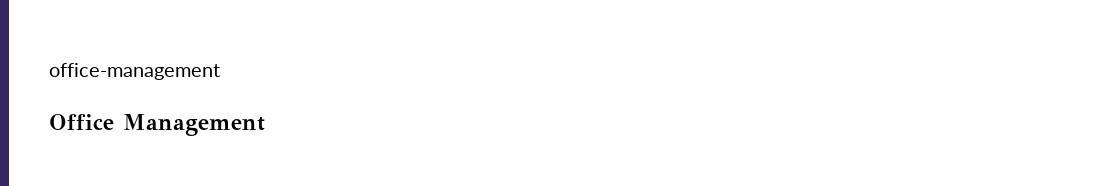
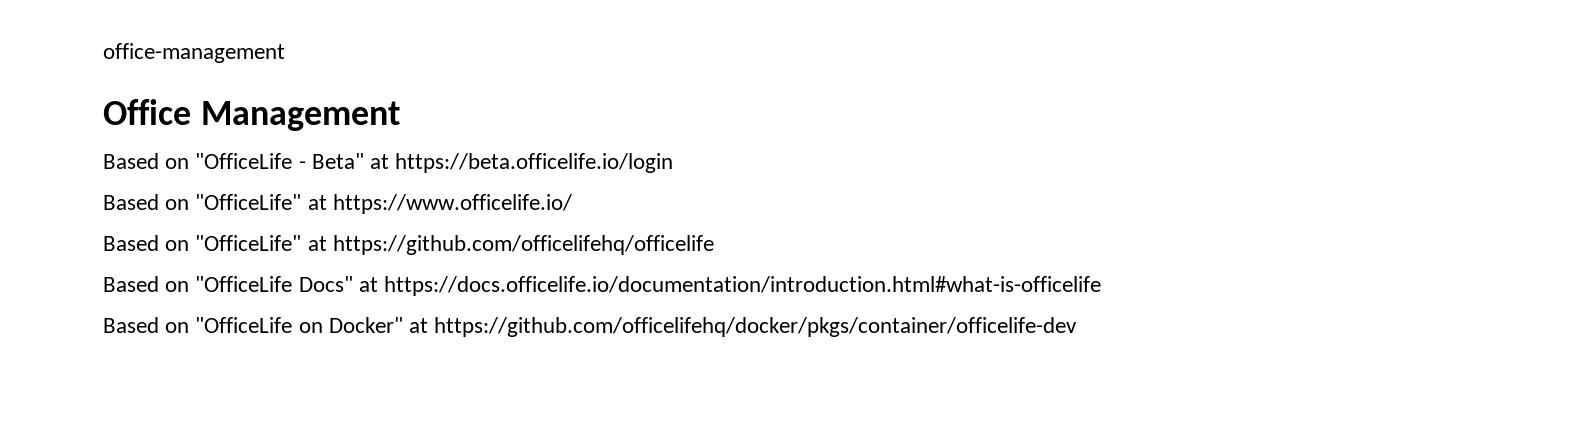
(265, 125) none -> [103,153,674,173] [103,194,572,214] [103,235,714,255] [103,276,1102,296] [103,317,1078,337] // Based on "OfficeLife - Beta" at https://beta.officelife.io/login // Based on "OfficeLife" at https://www.officelife.io/ // Based on "OfficeLife" at https://github.com/officelifehq/officelife // Based on "OfficeLife Docs" at https://docs.officelife.io/documentation/introduction.html#what-is-officelife // Based on "OfficeLife on Docker" at https://github.com/officelifehq/docker/pkgs/container/officelife-dev

